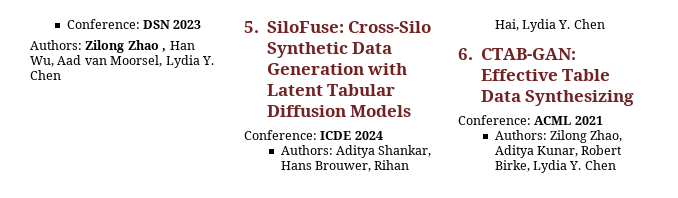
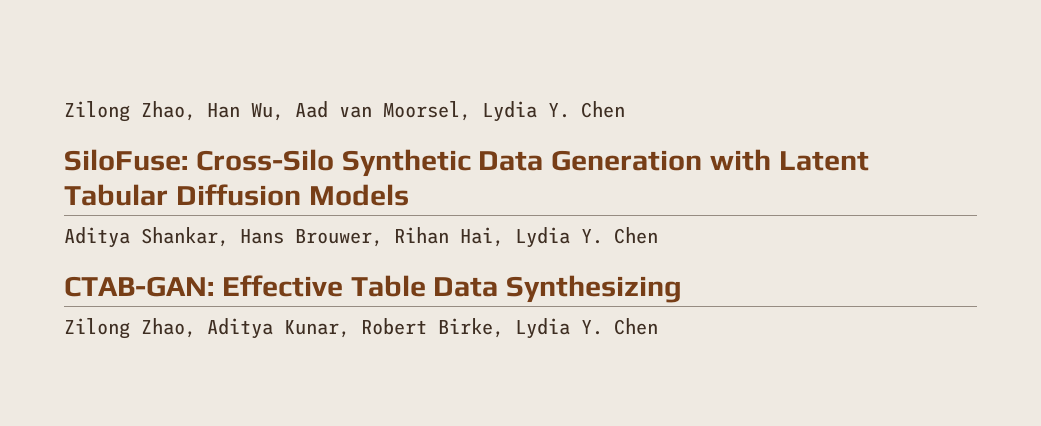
[66,19,202,29] [30,40,167,53] Conference: DSN 2023 // Authors: Zilong Zhao , -> [64,101,196,122] Zilong Zhao,
[244,21,259,33] 5. -> (625, 109) none
[244,130,383,140] [280,145,333,155] Conference: ICDE 2024 // Authors: -> (409, 195) none
[458,48,473,60] 6. -> (658, 235) none
[458,115,603,125] [494,130,547,140] Conference: ACML 2021 // Authors: -> (683, 289) none

